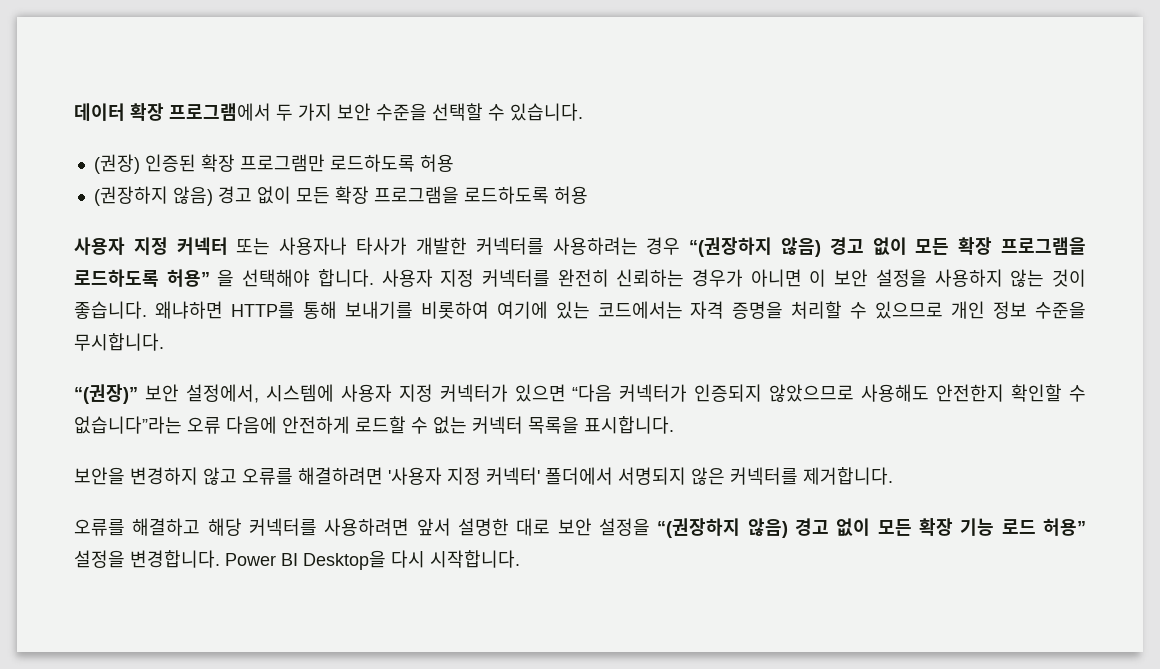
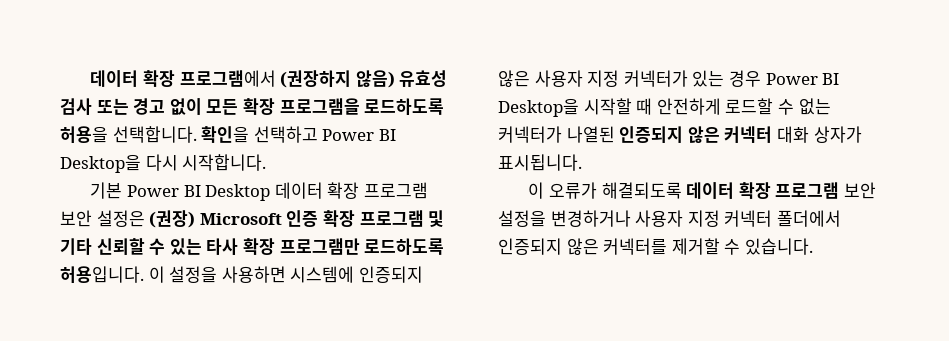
[276,103,583,121] [93,154,454,174] [93,186,588,206] [74,237,1086,257] [74,269,1087,287] [74,301,1086,319] [74,333,164,351] [74,384,1086,404] [74,416,674,434] [74,467,893,485] [74,518,1087,538] [74,550,220,568] 두 가지 보안 수준을 선택할 수 있습니다. // (권장) 인증된 확장 프로그램만 로드하도록 허용 // (권장하지 않음) 경고 없이 모든 확장 프로그램을 로드하도록 허용 // 사용자 지정 커넥터 또는 사용자나 타사가 개발한 커넥터를 사용하려는 경우 “(권장하지 않음) 경고 없이 모든 확장 프로그램을 로드하도록 허용” 을 선택해야 합니다. 사용자 지정 커넥터를 완전히 신뢰하는 경우가 아니면 이 보안 설정을 사용하지 않는 것이 좋습니다. 왜냐하면 HTTP를 통해 보내기를 비롯하여 여기에 있는 코드에서는 자격 증명을 처리할 수 있으므로 개인 정보 수준을 무시합니다. // “(권장)” 보안 설정에서, 시스템에 사용자 지정 커넥터가 있으면 “다음 커넥터가 인증되지 않았으므로 사용해도 안전한지 확인할 수 없습니다”라는 오류 다음에 안전하게 로드할 수 없는 커넥터 목록을 표시합니다. // 보안을 변경하지 않고 오류를 해결하려면 '사용자 지정 커넥터' 폴더에서 서명되지 않은 커넥터를 제거합니다. // 오류를 해결하고 해당 커넥터를 사용하려면 앞서 설명한 대로 보안 설정을 “(권장하지 않음) 경고 없이 모든 확장 기능 로드 허용” 설정을 변경합니다. -> [280,70,448,88] [60,98,445,115] [60,126,318,143] (권장하지 않음) 유효성 검사 또는 경고 없이 모든 확장 프로그램을 로드하도록 허용을 선택합니다. 확인을 선택하고
(520, 559) none -> [90,182,428,201] [60,210,445,228] [60,238,445,255] [60,266,423,283] [498,70,840,87] [498,98,831,117] [498,126,862,143] [498,154,582,171] [528,182,876,199] [498,210,841,227] [498,238,813,255] // 기본 Power BI Desktop 데이터 확장 프로그램 보안 설정은 (권장) Microsoft 인증 확장 프로그램 및 기타 신뢰할 수 있는 타사 확장 프로그램만 로드하도록 허용입니다. 이 설정을 사용하면 시스템에 인증되지 않은 사용자 지정 커넥터가 있는 경우 Power BI Desktop을 시작할 때 안전하게 로드할 수 없는 커넥터가 나열된 인증되지 않은 커넥터 대화 상자가 표시됩니다. // 이 오류가 해결되도록 데이터 확장 프로그램 보안 설정을 변경하거나 사용자 지정 커넥터 폴더에서 인증되지 않은 커넥터를 제거할 수 있습니다.

